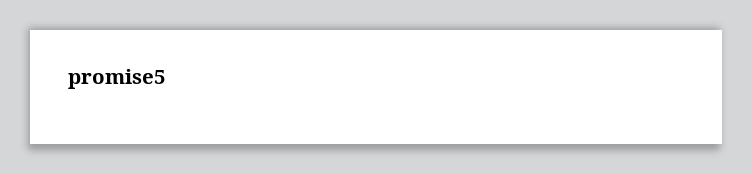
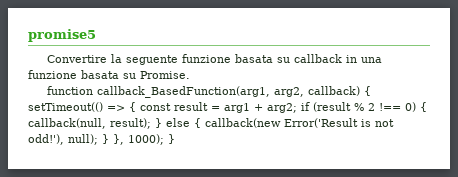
(165, 79) none -> [46,54,382,65] [28,70,190,79] [46,86,371,98] [28,102,427,113] [28,118,394,129] [28,134,175,145] // Convertire la seguente funzione basata su callback in una funzione basata su Promise. // function callback_BasedFunction(arg1, arg2, callback) { setTimeout(() => { const result = arg1 + arg2; if (result % 2 !== 0) { callback(null, result); } else { callback(new Error('Result is not odd!'), null); } }, 1000); }

